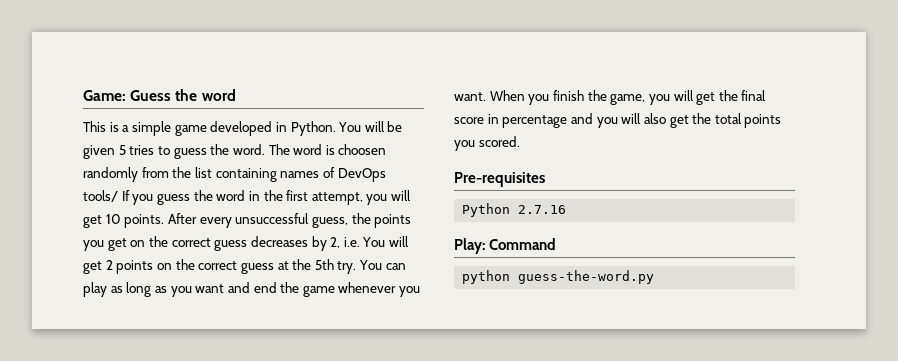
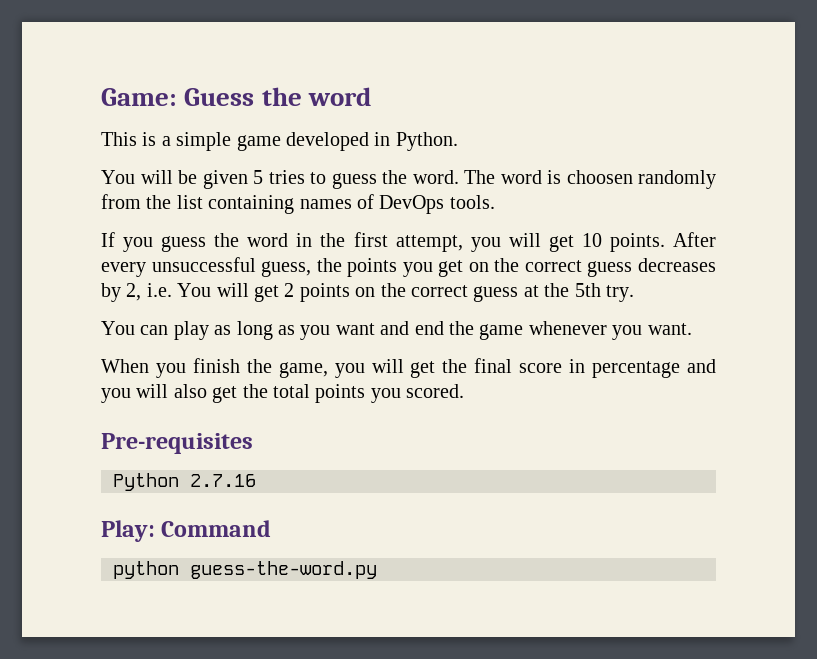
(336, 128) none -> (458, 141) //
[83,190,118,202] tools/ -> [449,195,495,209] tools. //
(357, 267) none -> (634, 293) //
(486, 96) none -> (692, 329) //

